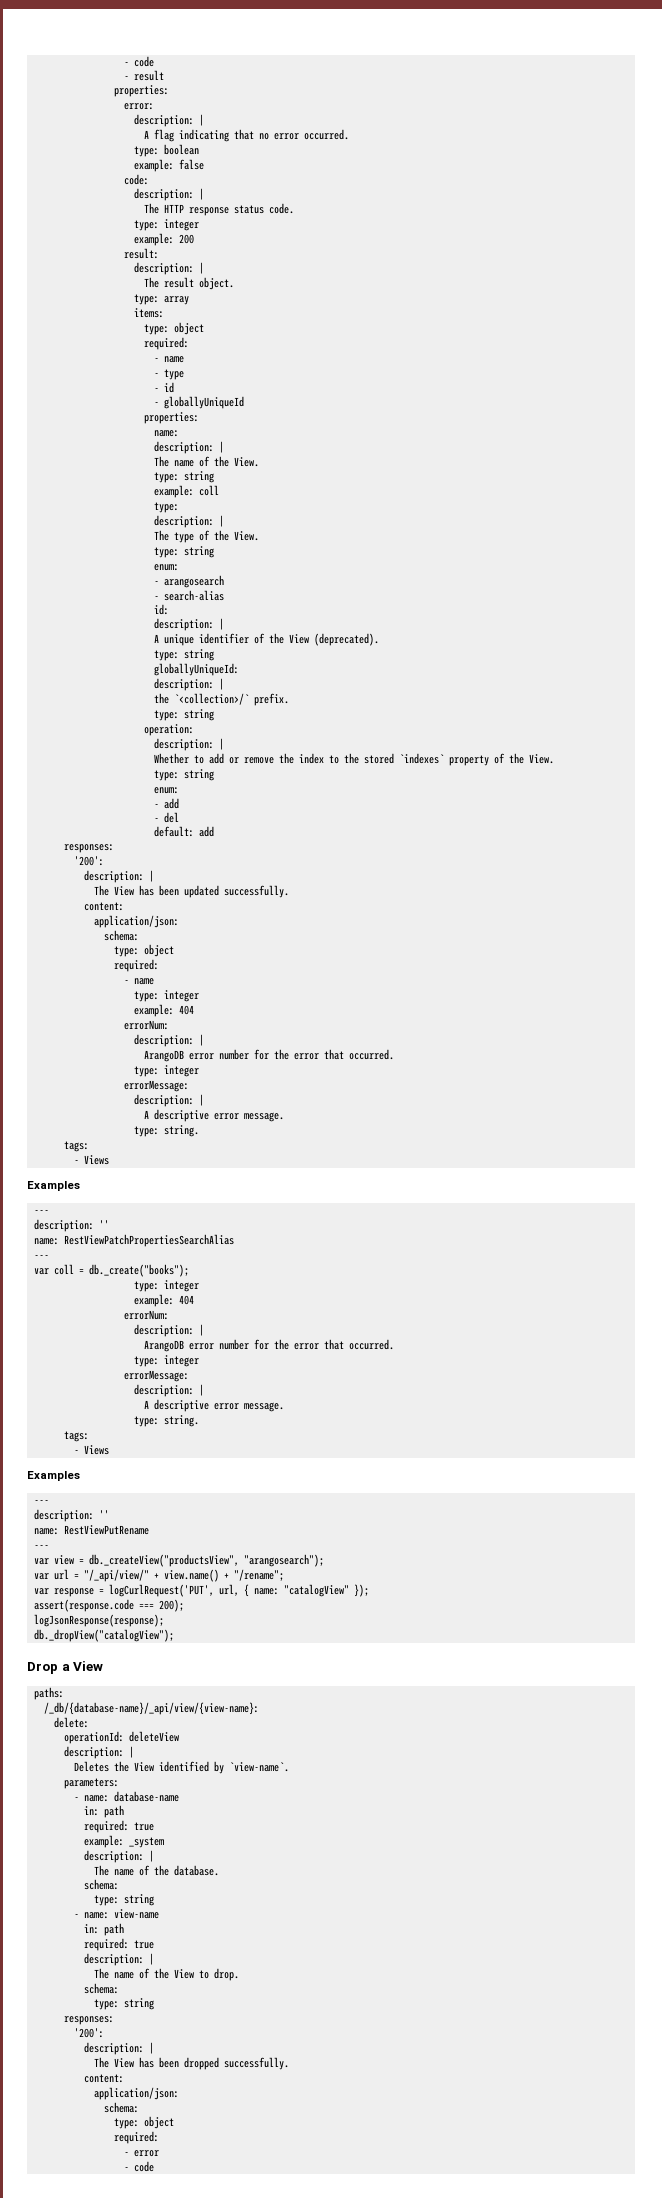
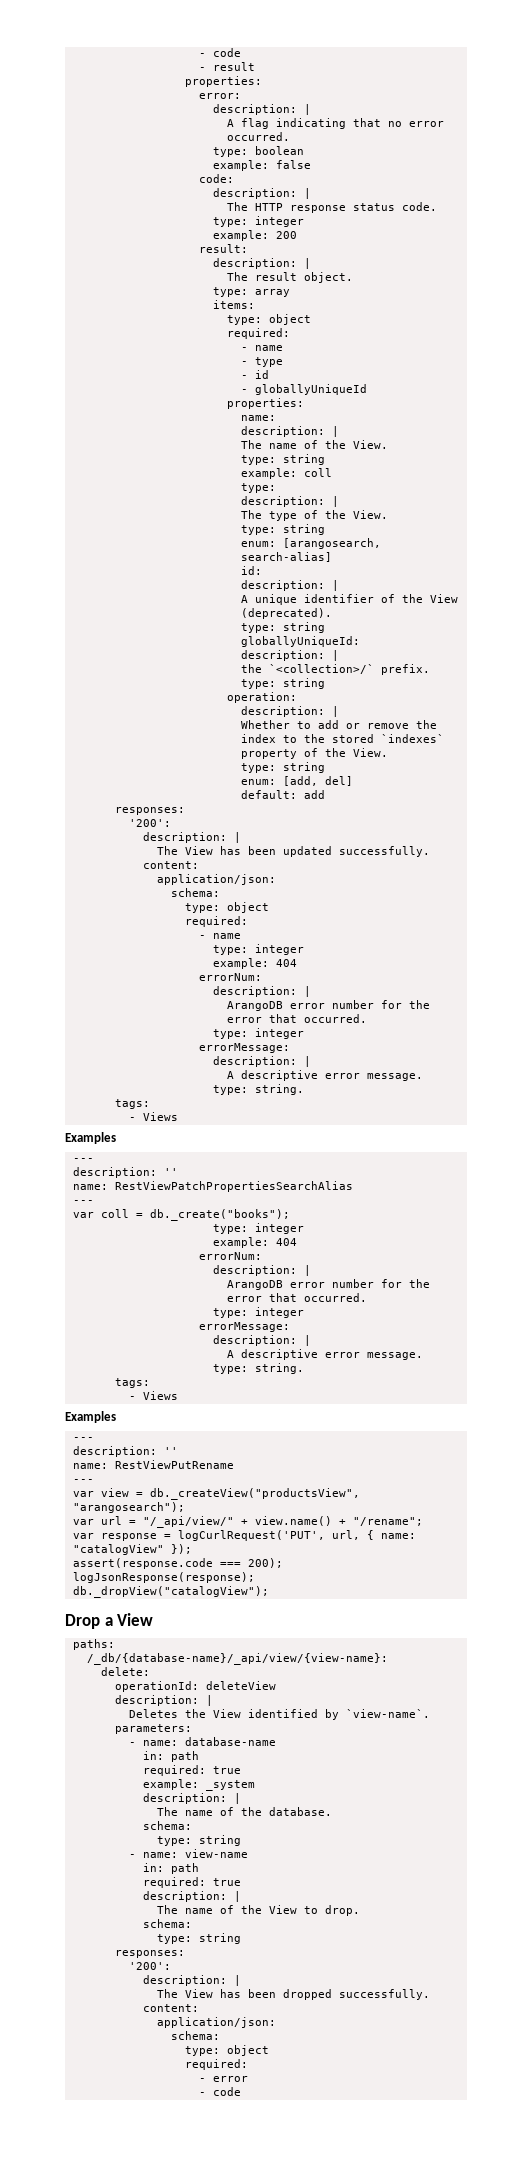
[153,575,224,588] [153,590,224,601] // - arangosearch // - search-alias -> [282,538,381,549] [240,552,332,562] [arangosearch, search-alias]
[153,798,179,809] [153,812,179,823] // - add // - del -> [282,776,353,786] [add, del]

